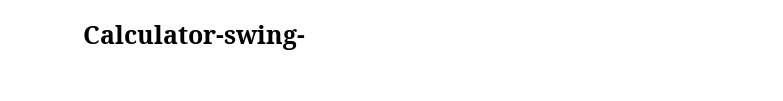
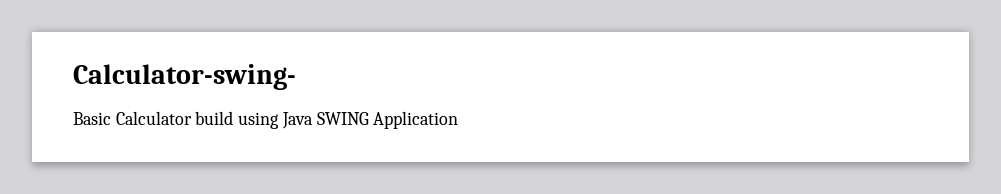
(305, 37) none -> [73,111,459,129] // Basic Calculator build using Java SWING Application

